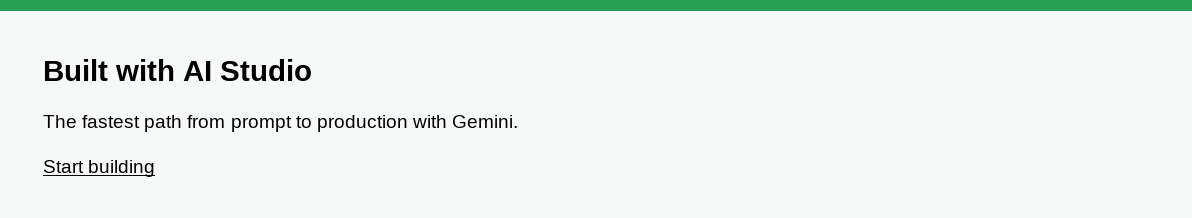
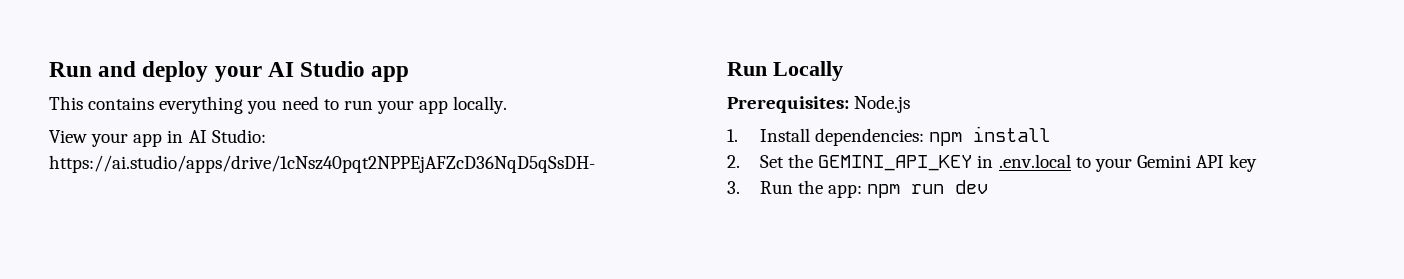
[43,59,312,81] [43,115,519,132] [43,160,156,177] Built with AI Studio // The fastest path from prompt to production with Gemini. // Start building -> [49,61,410,82] [49,96,508,114] [49,129,266,147] [49,155,595,173] [727,61,843,81] [727,95,911,113] [727,126,1051,146] [727,154,1258,172] [727,180,989,198] Run and deploy your AI Studio app // This contains everything you need to run your app locally. // View your app in AI Studio: https://ai.studio/apps/drive/1cNsz40pqt2NPPEjAFZcD36NqD5qSsDH- // Run Locally // Prerequisites: Node.js // 1. Install dependencies: npm install // 2. Set the GEMINI_API_KEY in .env.local to your Gemini API key // 3. Run the app: npm run dev

